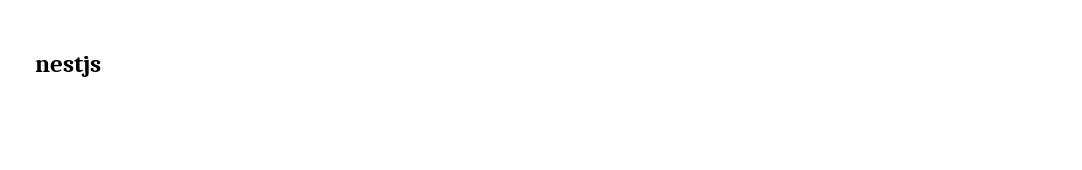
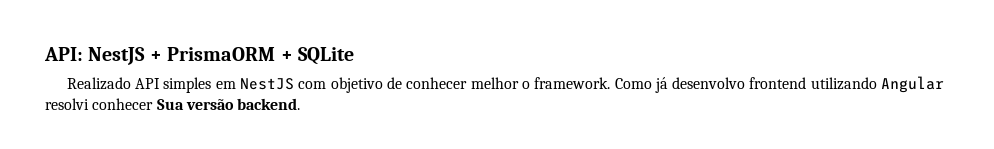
[35,56,101,77] nestjs -> [44,47,354,65] [66,76,945,93] [45,98,301,110] API: NestJS + PrismaORM + SQLite // Realizado API simples em NestJS com objetivo de conhecer melhor o framework. Como já desenvolvo frontend utilizando Angular resolvi conhecer Sua versão backend.

